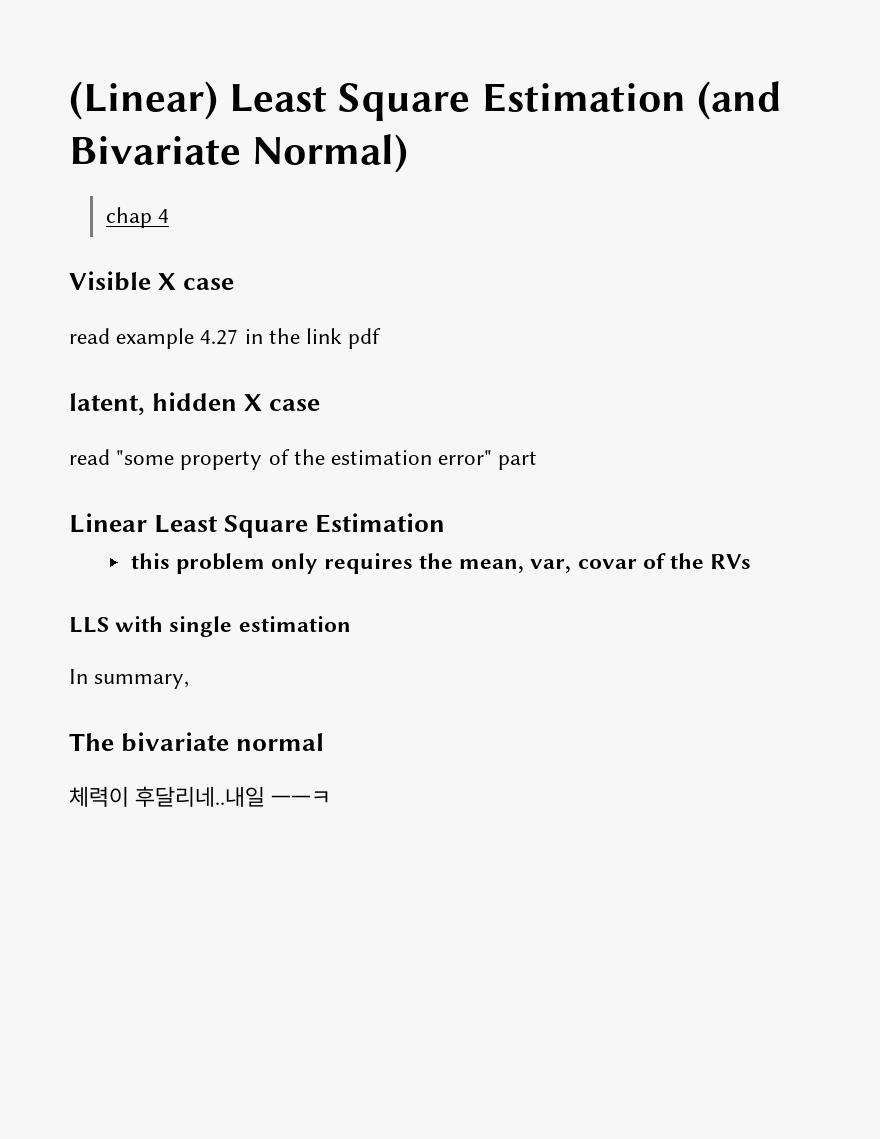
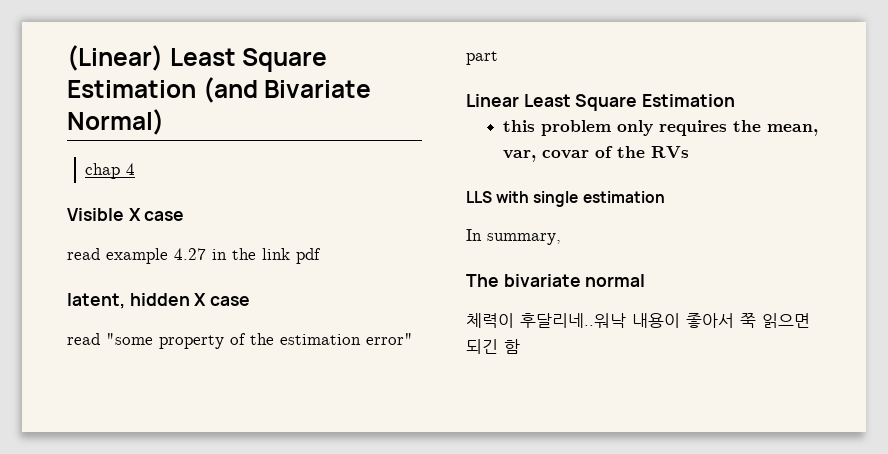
[135,786,332,807] 후달리네..내일 ㅡㅡㅋ -> [520,313,810,328] [466,339,520,354] 후달리네..워낙 내용이 좋아서 쭉 읽으면 되긴 함

